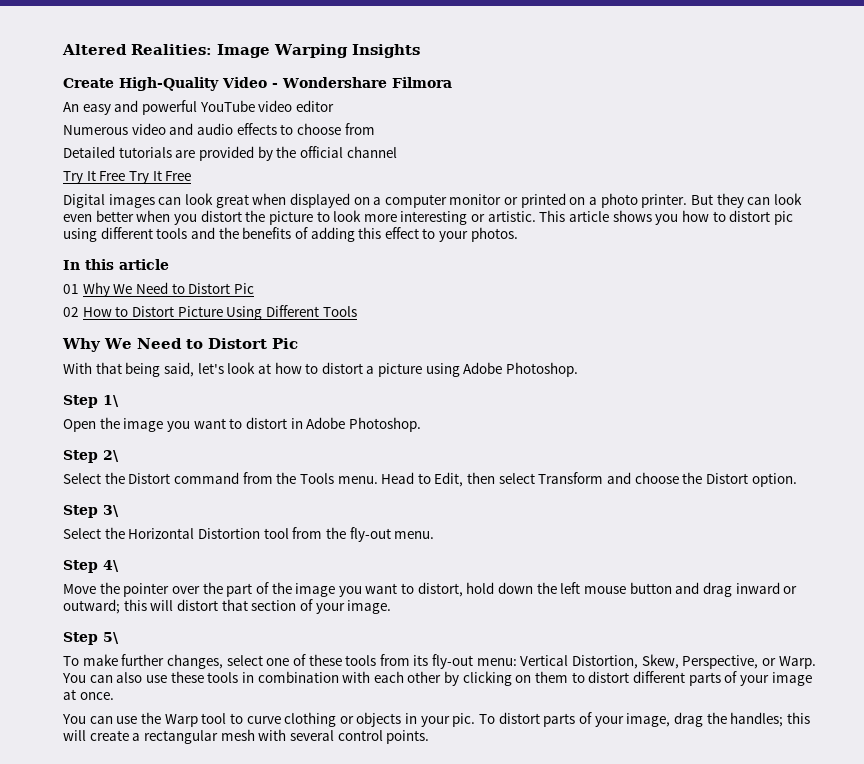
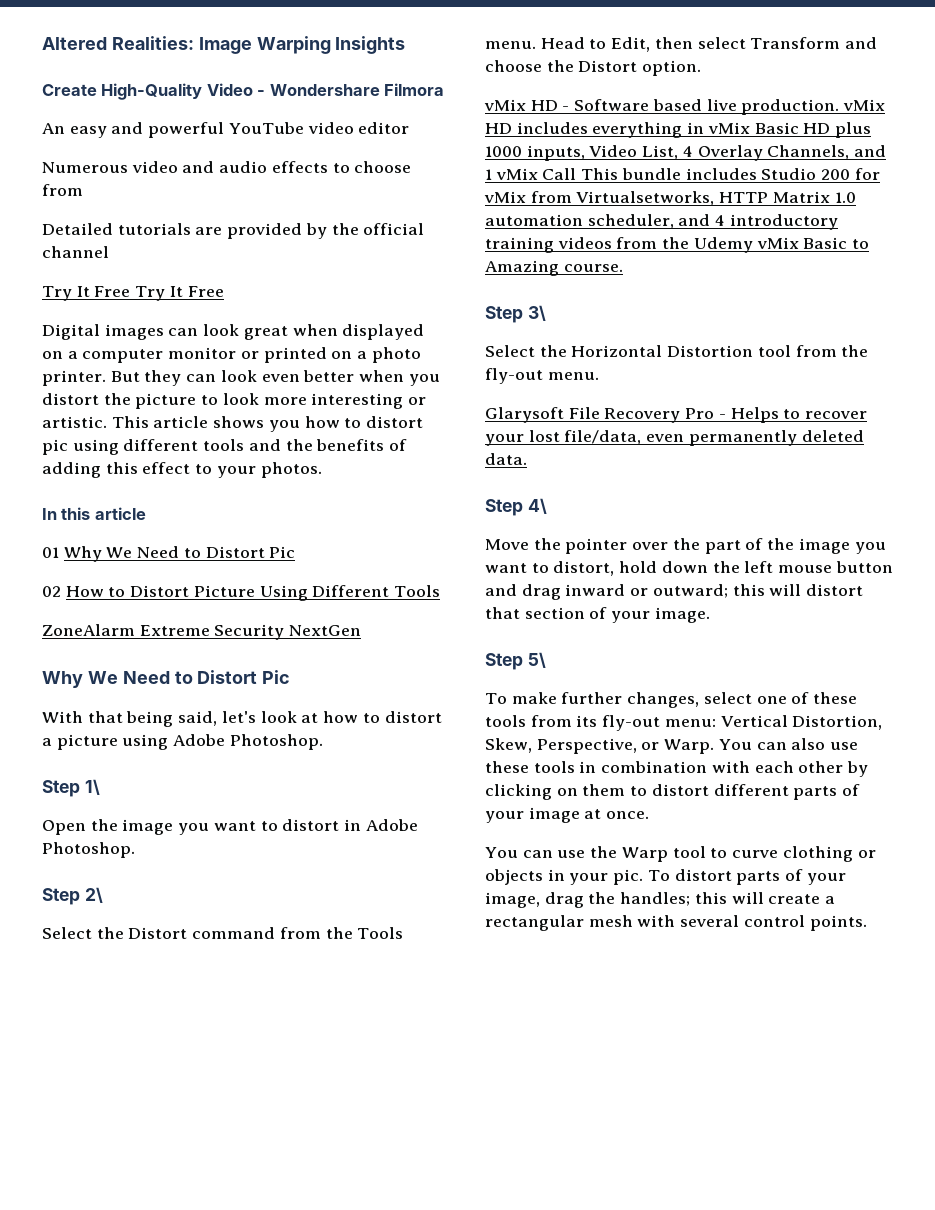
(357, 311) none -> [42,624,362,640] // ZoneAlarm Extreme Security NextGen
(797, 480) none -> [484,99,886,115] [485,122,872,138] [485,145,887,161] [485,168,880,180] [484,191,856,206] [485,214,838,230] [485,237,870,253] [485,260,623,276] // vMix HD - Software based live production. vMix HD includes everything in vMix Basic HD plus 1000 inputs, Video List, 4 Overlay Channels, and 1 vMix Call This bundle includes Studio 200 for vMix from Virtualsetworks, HTTP Matrix 1.0 automation scheduler, and 4 introductory training videos from the Udemy vMix Basic to Amazing course.
(435, 535) none -> [485,407,868,423] [485,430,864,446] [485,453,527,465] // Glarysoft File Recovery Pro - Helps to recover your lost file/data, even permanently deleted data.

